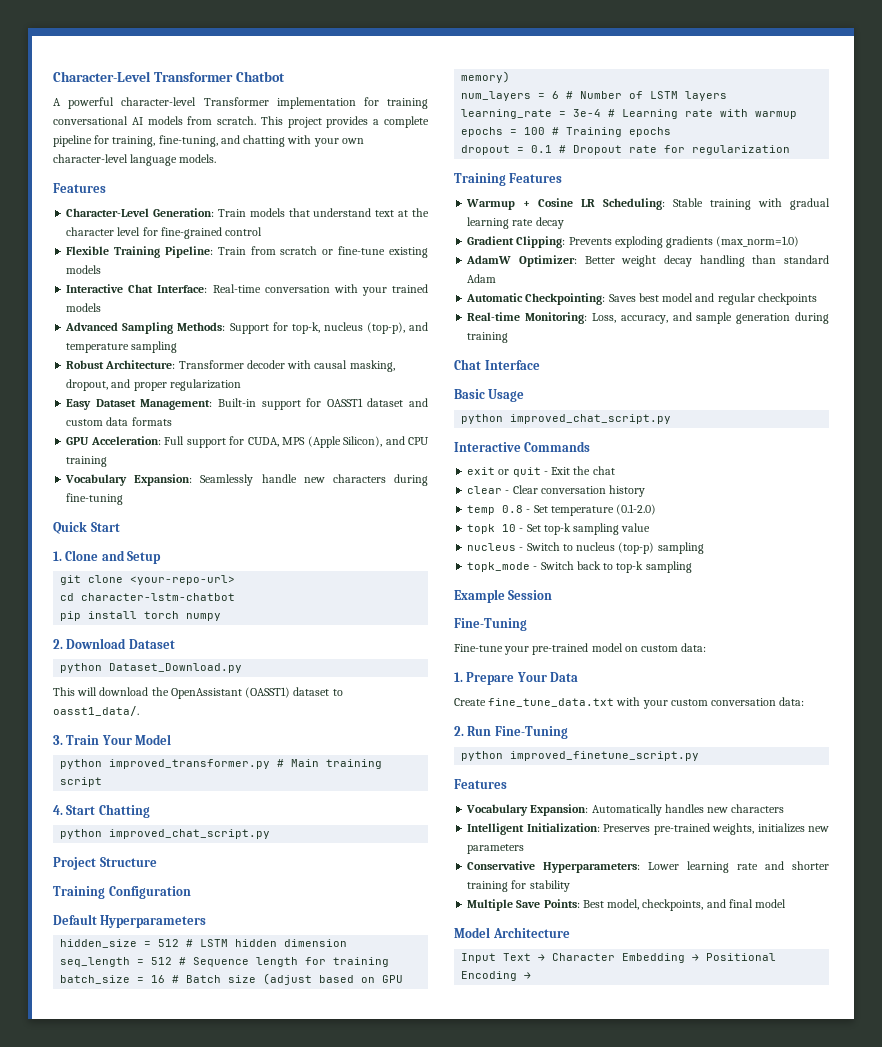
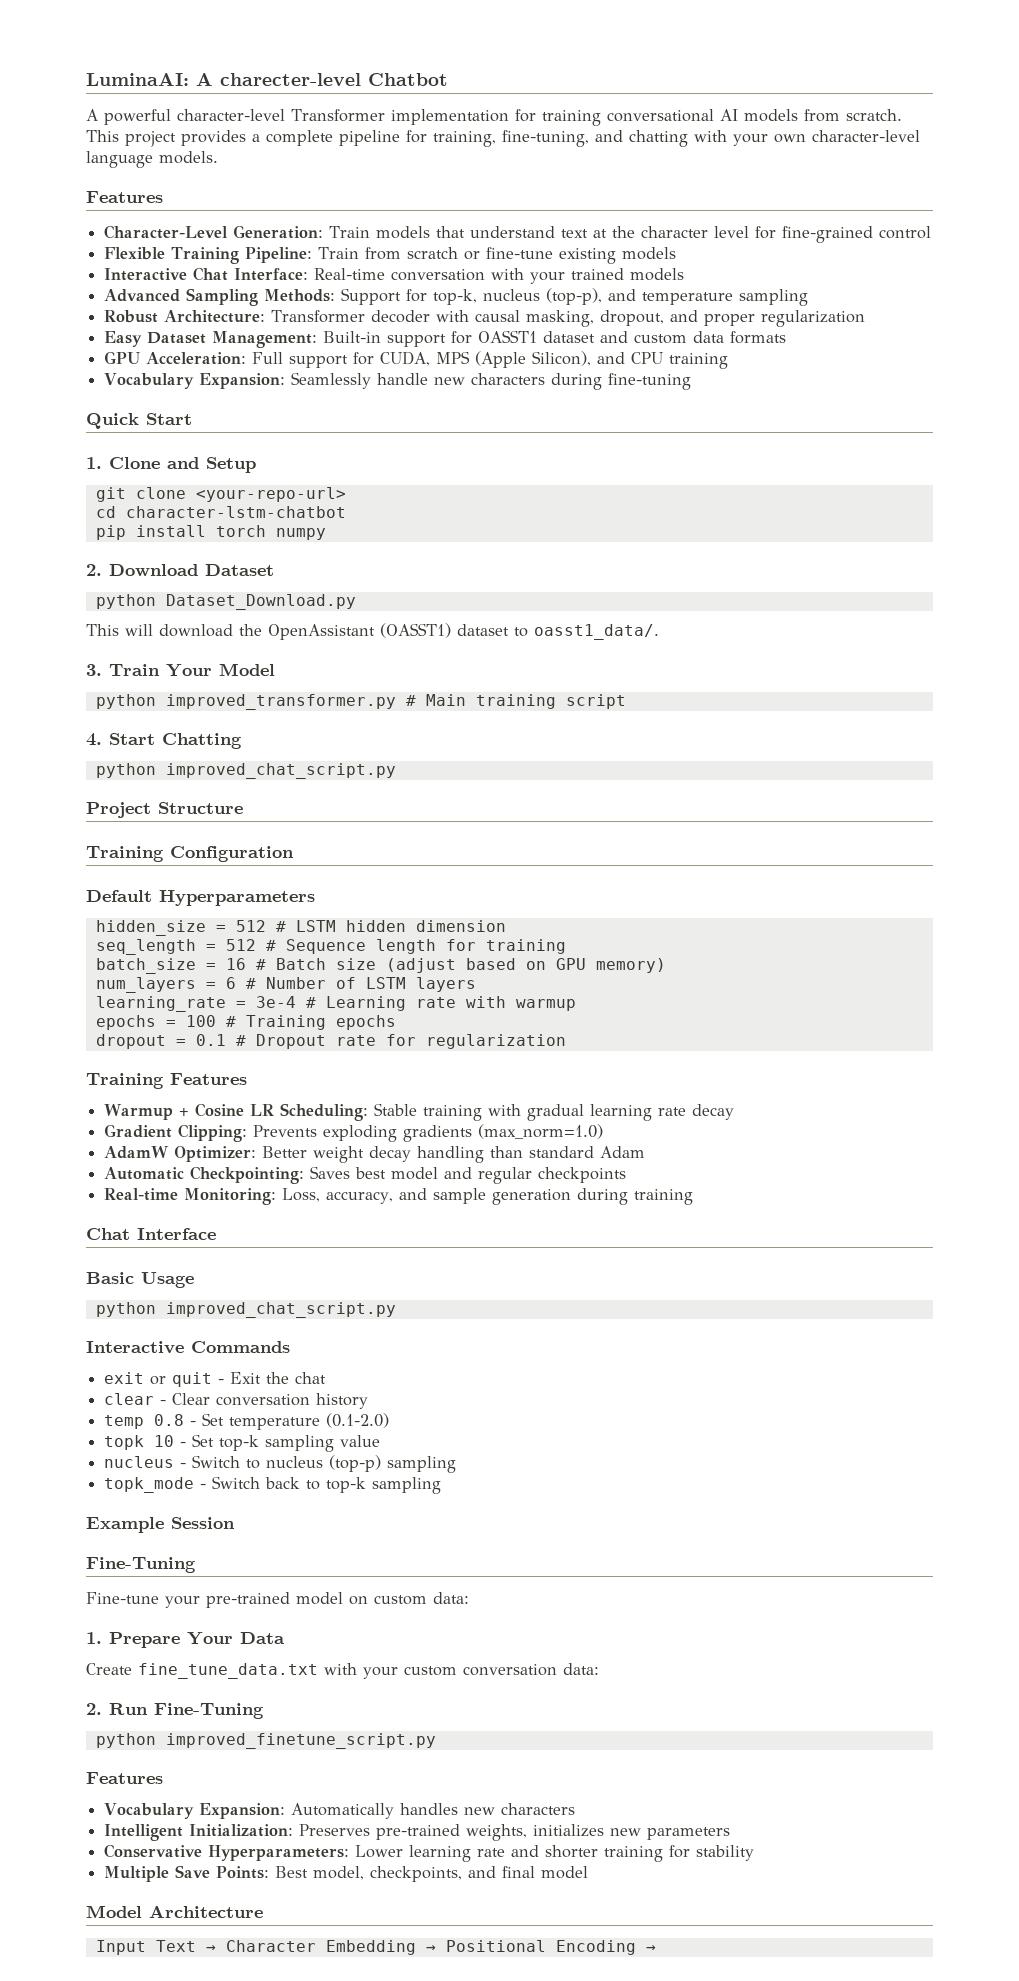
[53,71,233,82] Character-Level Transformer -> [86,73,361,86] LuminaAI: A charecter-level

